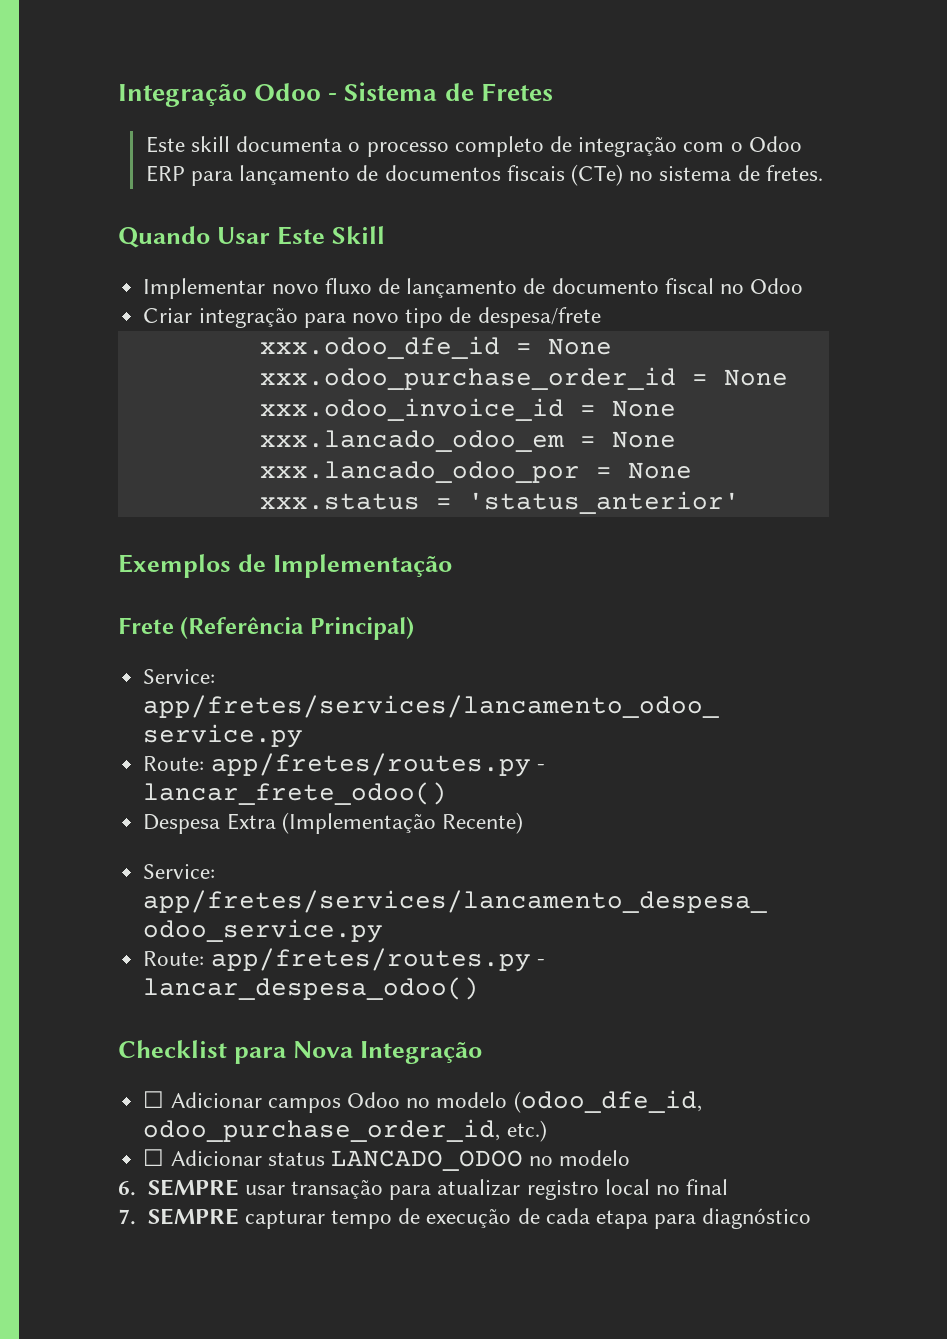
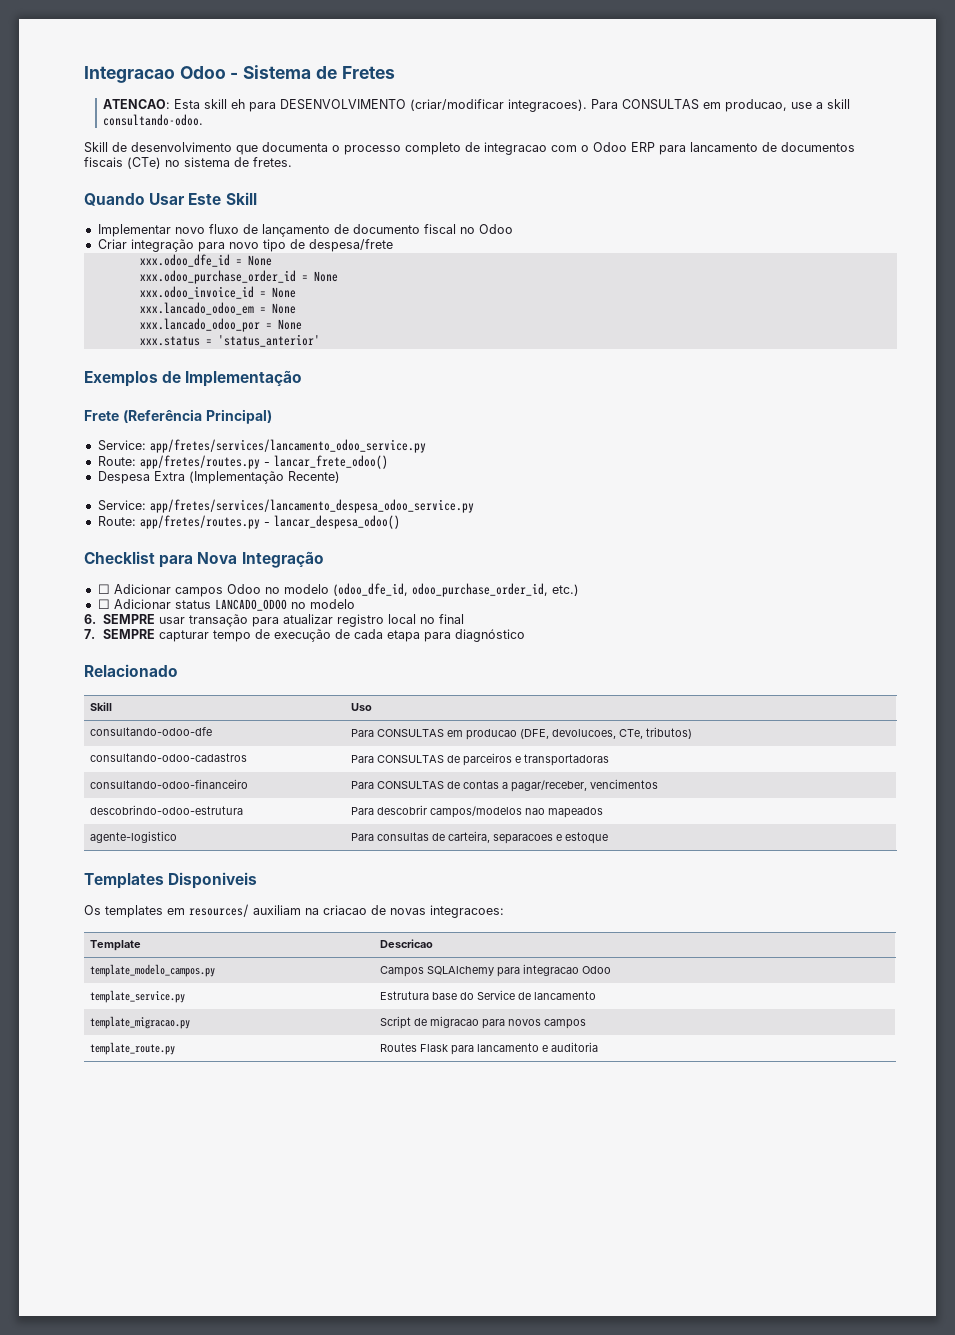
[118,83,247,107] Integração -> [84,66,175,83] Integracao
[145,136,231,153] Este skill -> [103,99,851,112] [103,114,204,126] [84,142,258,155] ATENCAO: Esta skill eh para DESENVOLVIMENTO (criar/modificar integracoes). Para CONSULTAS em producao, use a skill consultando-odoo. // Skill de desenvolvimento que
[578,136,678,157] integração -> [484,142,547,155] integracao
[239,165,351,185] lançamento -> [690,142,758,152] lancamento
(812, 1218) none -> [84,664,178,677] [90,702,113,711] [351,703,373,711] [90,727,213,736] [351,727,693,740] [90,753,248,762] [351,753,610,766] [90,779,249,789] [351,779,659,792] [90,805,244,815] [351,805,604,818] [90,831,178,843] [351,831,609,844] [84,872,258,889] [84,904,504,918] [90,940,142,951] [380,939,434,948] [90,964,216,977] [380,964,612,977] [90,990,186,1003] [380,990,597,1000] [90,1016,191,1029] [380,1016,587,1029] [90,1042,176,1055] [380,1042,599,1055] // Relacionado // Skill | Uso // consultando-odoo-dfe | Para CONSULTAS em producao (DFE, devolucoes, CTe, tributos) // consultando-odoo-cadastros | Para CONSULTAS de parceiros e transportadoras // consultando-odoo-financeiro | Para CONSULTAS de contas a pagar/receber, vencimentos // descobrindo-odoo-estrutura | Para descobrir campos/modelos nao mapeados // agente-logistico | Para consultas de carteira, separacoes e estoque // Templates Disponiveis // Os templates em resources/ auxiliam na criacao de novas integracoes: // Template | Descricao // template_modelo_campos.py | Campos SQLAlchemy para integracao Odoo // template_service.py | Estrutura base do Service de lancamento // template_migracao.py | Script de migracao para novos campos // template_route.py | Routes Flask para lancamento e auditoria

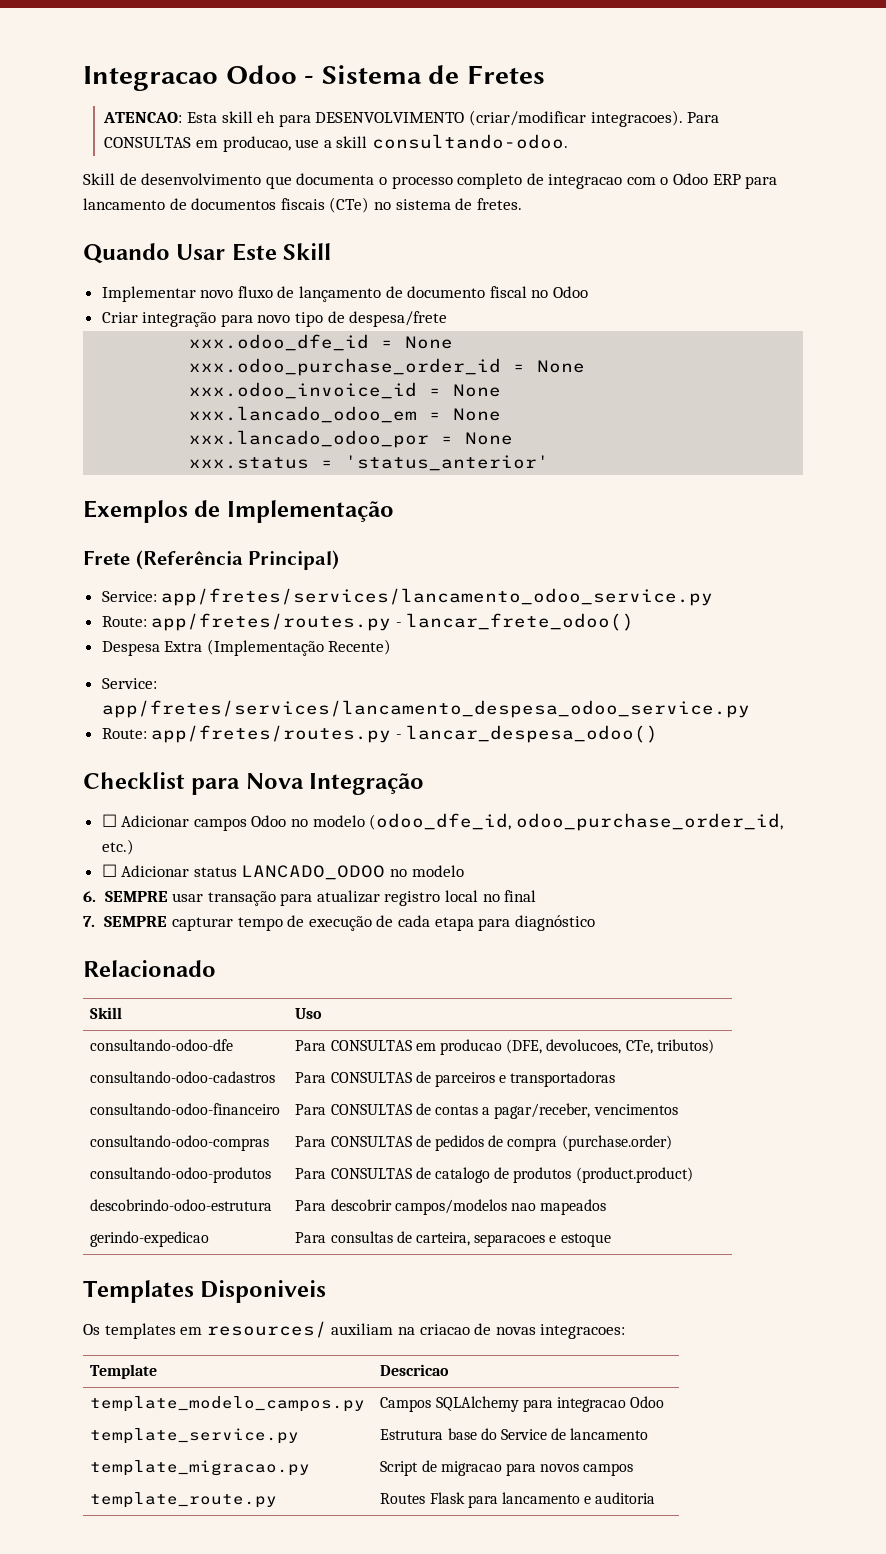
(659, 784) none -> [90,1135,270,1151] [295,1135,672,1151] [90,1167,272,1183] [295,1167,693,1183] // consultando-odoo-compras | Para CONSULTAS de pedidos de compra (purchase.order) // consultando-odoo-produtos | Para CONSULTAS de catalogo de produtos (product.product)
[90,831,178,843] agente-logistico -> [90,1231,210,1247] gerindo-expedicao

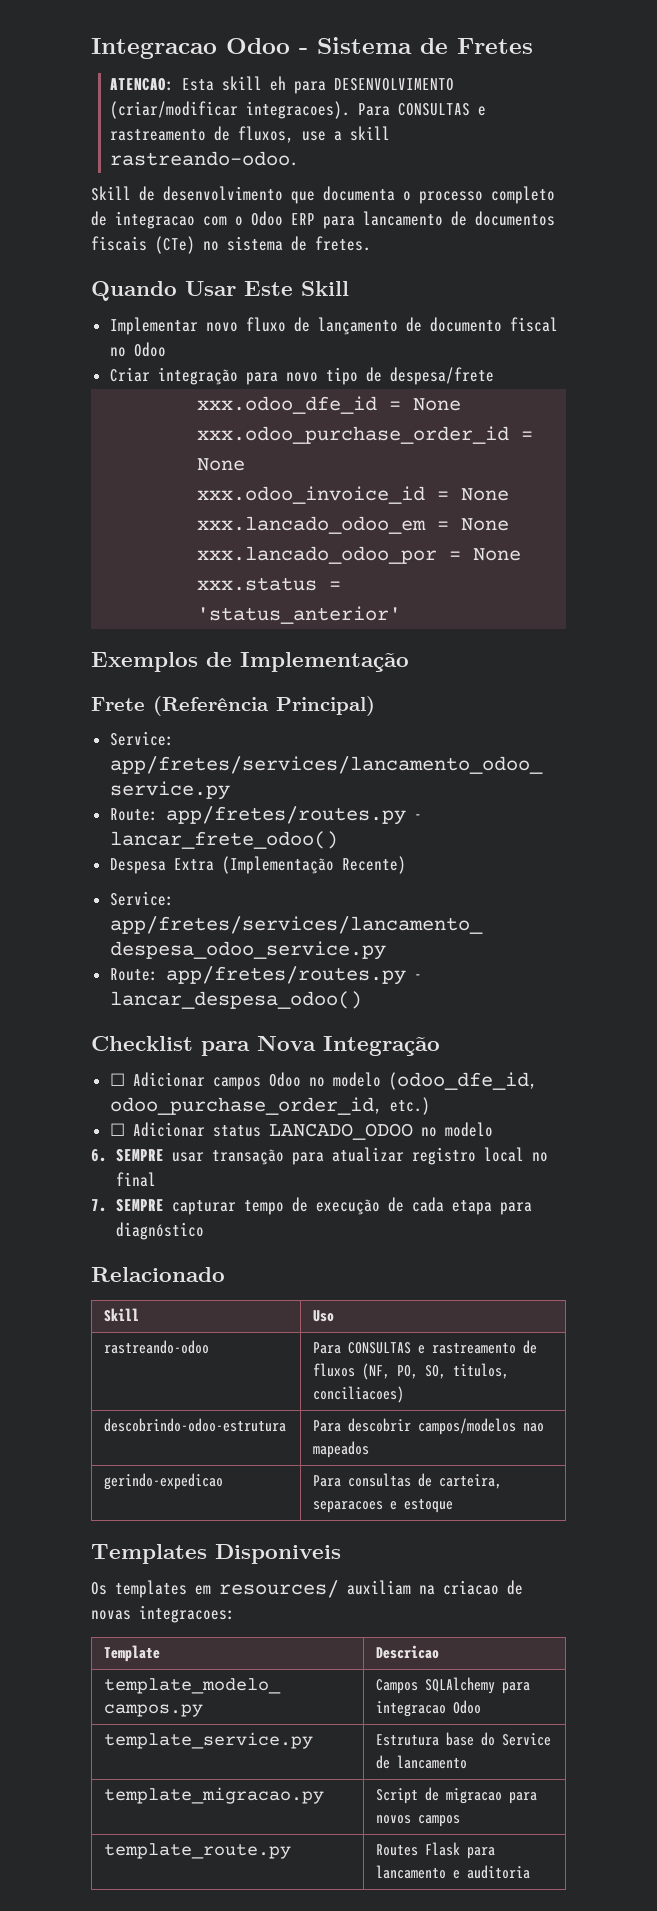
[196,136,291,152] em producao, -> [478,106,487,116] [110,126,295,143] e rastreamento de fluxos,
[372,134,569,149] consultando-odoo. -> [110,151,299,166] rastreando-odoo.
[90,1039,234,1051] [295,1039,714,1055] [90,1071,276,1083] [295,1071,616,1087] [90,1103,281,1115] [295,1103,678,1119] [90,1135,270,1151] [295,1135,672,1151] [90,1167,272,1183] [295,1167,693,1183] consultando-odoo-dfe | Para CONSULTAS em producao (DFE, devolucoes, CTe, tributos) // consultando-odoo-cadastros | Para CONSULTAS de parceiros e transportadoras // consultando-odoo-financeiro | Para CONSULTAS de contas a pagar/receber, vencimentos // consultando-odoo-compras | Para CONSULTAS de pedidos de compra (purchase.order) // consultando-odoo-produtos | Para CONSULTAS de catalogo de produtos (product.product) -> [104,1340,210,1354] [313,1340,538,1354] [313,1363,510,1380] [313,1386,405,1403] rastreando-odoo | Para CONSULTAS e rastreamento de fluxos (NF, PO, SO, titulos, conciliacoes)

